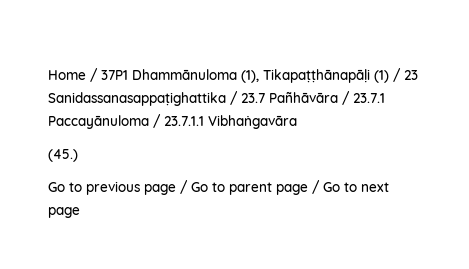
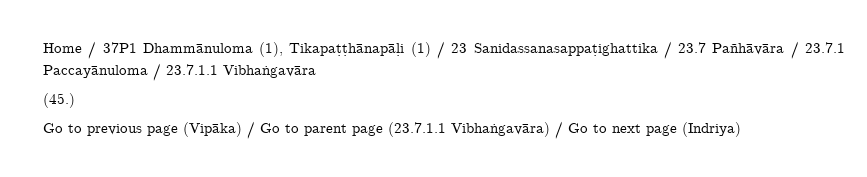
(176, 189) none -> [183,122,242,137] (Vipāka)
(308, 189) none -> [388,122,550,137] (23.7.1.1 Vibhaṅgavāra)
(80, 212) none -> [682,122,741,137] (Indriya)

